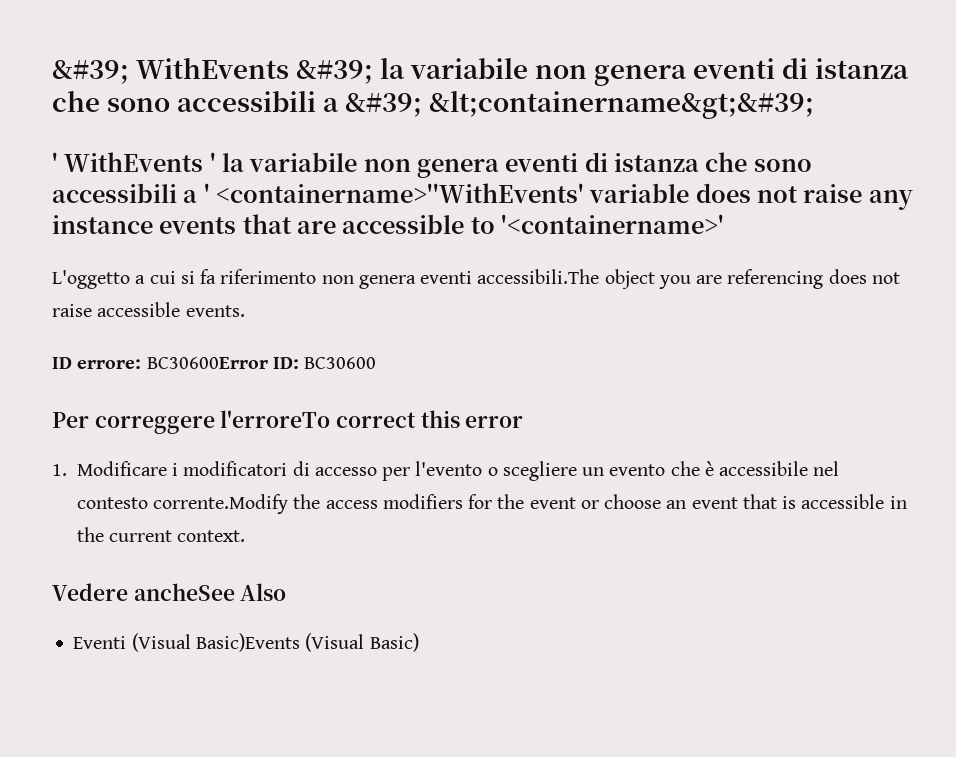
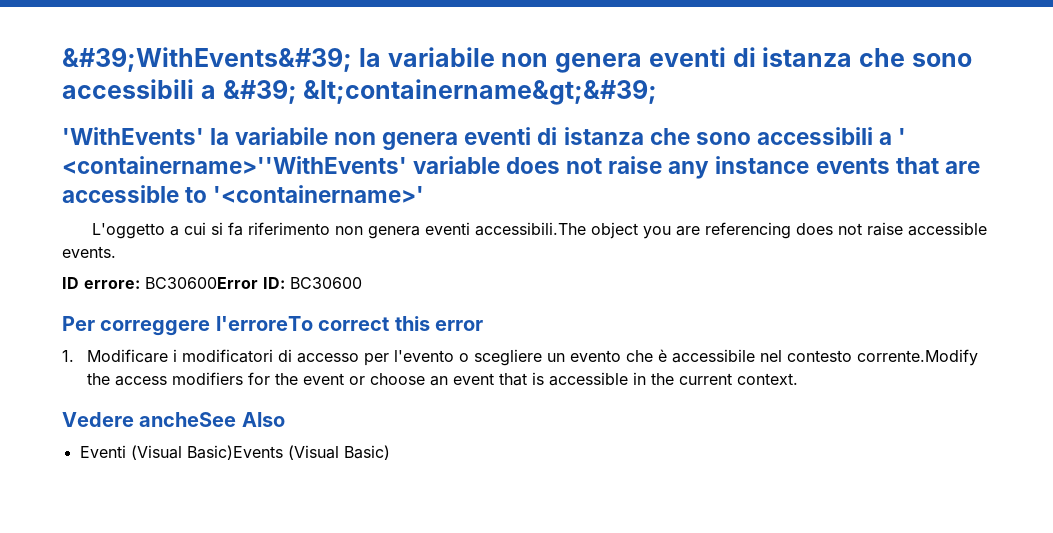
[52,58,374,84] &#39; WithEvents &#39; -> [62,47,352,72] &#39;WithEvents&#39;
[52,152,216,172] ' WithEvents ' -> [62,127,204,145] 'WithEvents'

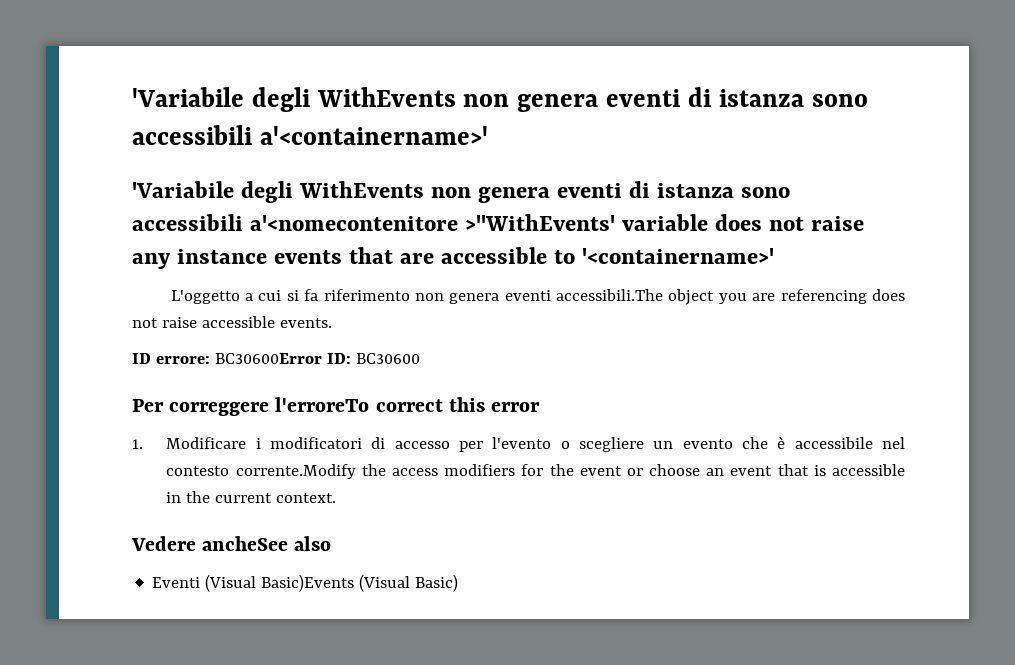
[62,47,972,73] [62,79,658,105] [62,127,906,150] [62,156,407,174] &#39;WithEvents&#39; la variabile non genera eventi di istanza che sono accessibili a &#39; &lt;containername&gt;&#39; // 'WithEvents' la variabile non genera eventi di istanza che sono accessibili a ' <containername>''WithEvents' -> [132,87,868,112] [132,125,488,145] [132,181,791,203] [132,214,616,231] 'Variabile degli WithEvents non genera eventi di istanza sono accessibili a'<containername>' // 'Variabile degli WithEvents non genera eventi di istanza sono accessibili a'<nomecontenitore >''WithEvents'
[241,412,285,427] Also -> [294,536,332,551] also

